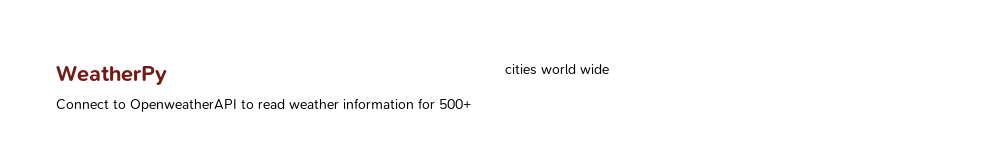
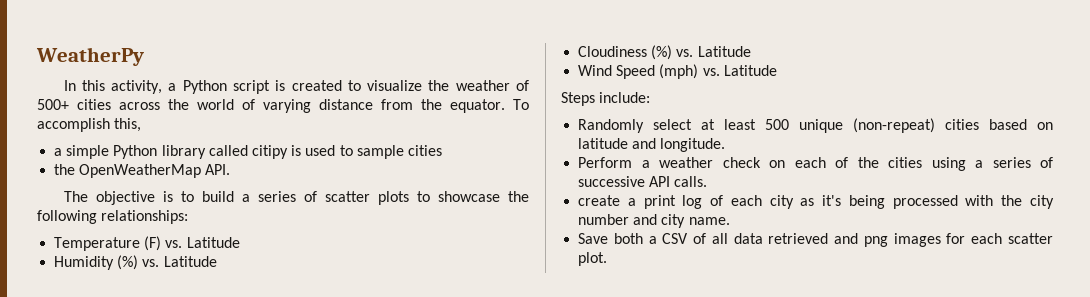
[56,98,471,112] [505,64,609,75] Connect to OpenweatherAPI to read weather information for 500+ cities world wide -> [63,80,529,94] [37,99,529,113] [37,118,142,132] [54,145,442,159] [54,164,231,178] [63,191,529,205] [37,210,189,224] [54,236,240,251] [54,255,217,270] [578,45,751,60] [578,64,777,79] [561,92,651,106] [578,118,1053,133] [578,138,726,152] [578,157,1053,171] [578,176,708,187] [578,195,1054,209] [578,214,730,228] [578,233,1053,247] [578,252,608,266] In this activity, a Python script is created to visualize the weather of 500+ cities across the world of varying distance from the equator. To accomplish this, // a simple Python library called citipy is used to sample cities // the OpenWeatherMap API. // The objective is to build a series of scatter plots to showcase the following relationships: // Temperature (F) vs. Latitude // Humidity (%) vs. Latitude // Cloudiness (%) vs. Latitude // Wind Speed (mph) vs. Latitude // Steps include: // Randomly select at least 500 unique (non-repeat) cities based on latitude and longitude. // Perform a weather check on each of the cities using a series of successive API calls. // create a print log of each city as it's being processed with the city number and city name. // Save both a CSV of all data retrieved and png images for each scatter plot.

